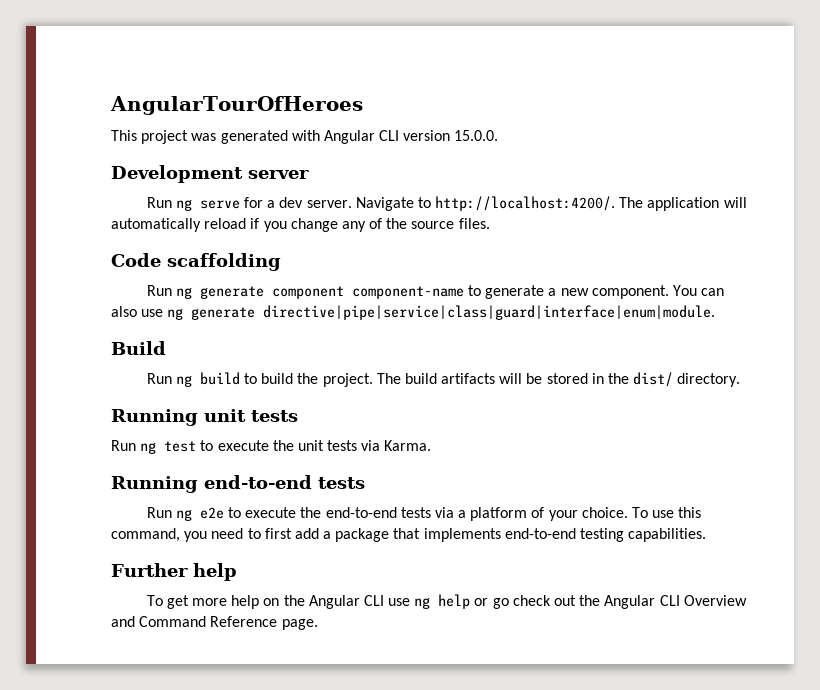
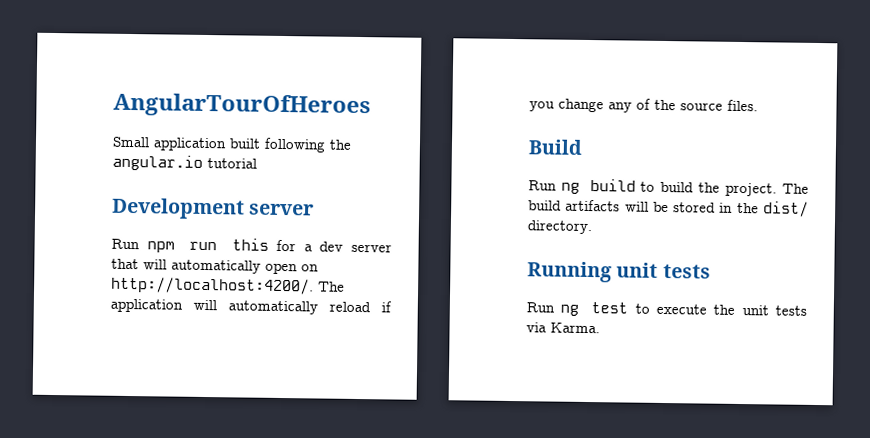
[111,130,499,144] [111,165,309,183] [146,197,431,211] This project was generated with Angular CLI version 15.0.0. // Development server // Run ng serve for a dev server. Navigate to -> [112,136,352,153] [112,154,257,171] [111,197,315,220] [111,238,392,253] [111,258,319,275] Small application built following the angular.io tutorial // Development server // Run npm run this for a dev server that will automatically open on
[111,253,281,271] [146,285,725,299] [111,305,716,320] // Code scaffolding // Run ng generate component component-name to generate a new component. You can also use ng generate directive|pipe|service|class|guard|interface|enum|module. -> (758, 105) none
[111,475,365,493] [146,507,702,521] [111,528,707,542] [111,563,237,581] [146,594,747,609] [111,616,318,630] // Running end-to-end tests // Run ng e2e to execute the end-to-end tests via a platform of your choice. To use this command, you need to first add a package that implements end-to-end testing capabilities. // Further help // To get more help on the Angular CLI use ng help or go check out the Angular CLI Overview and Command Reference page. -> (600, 328) none

